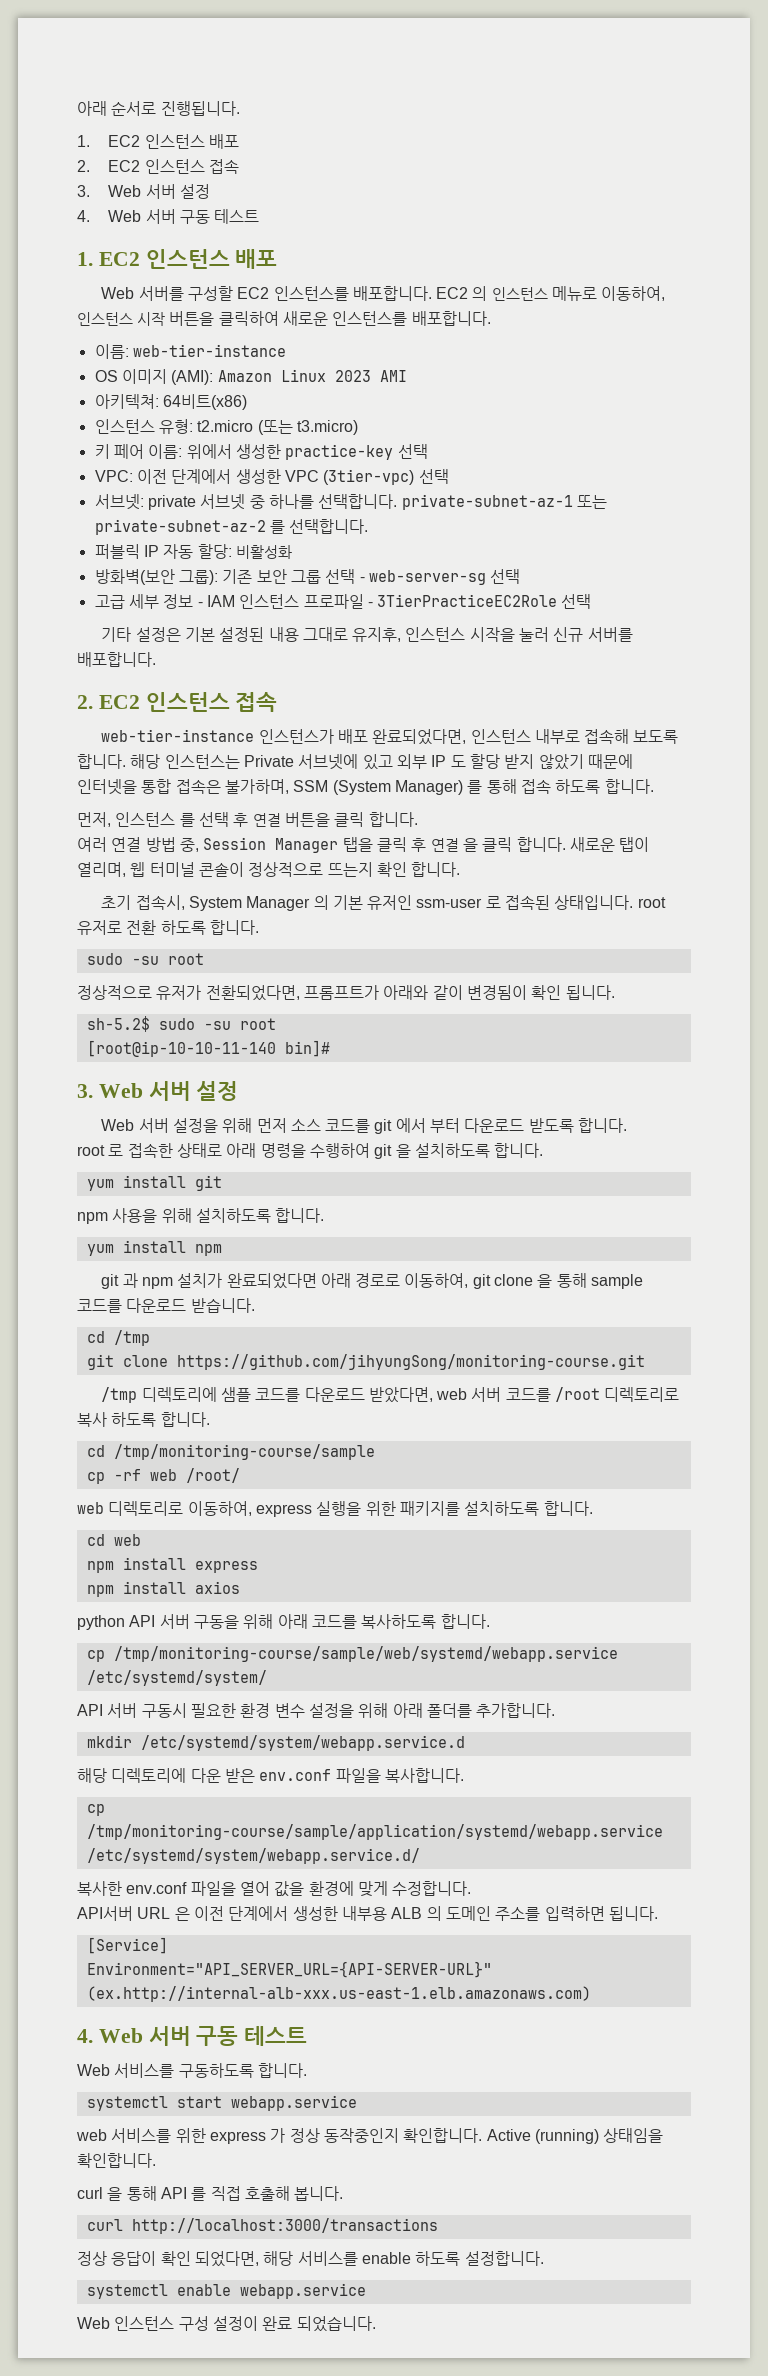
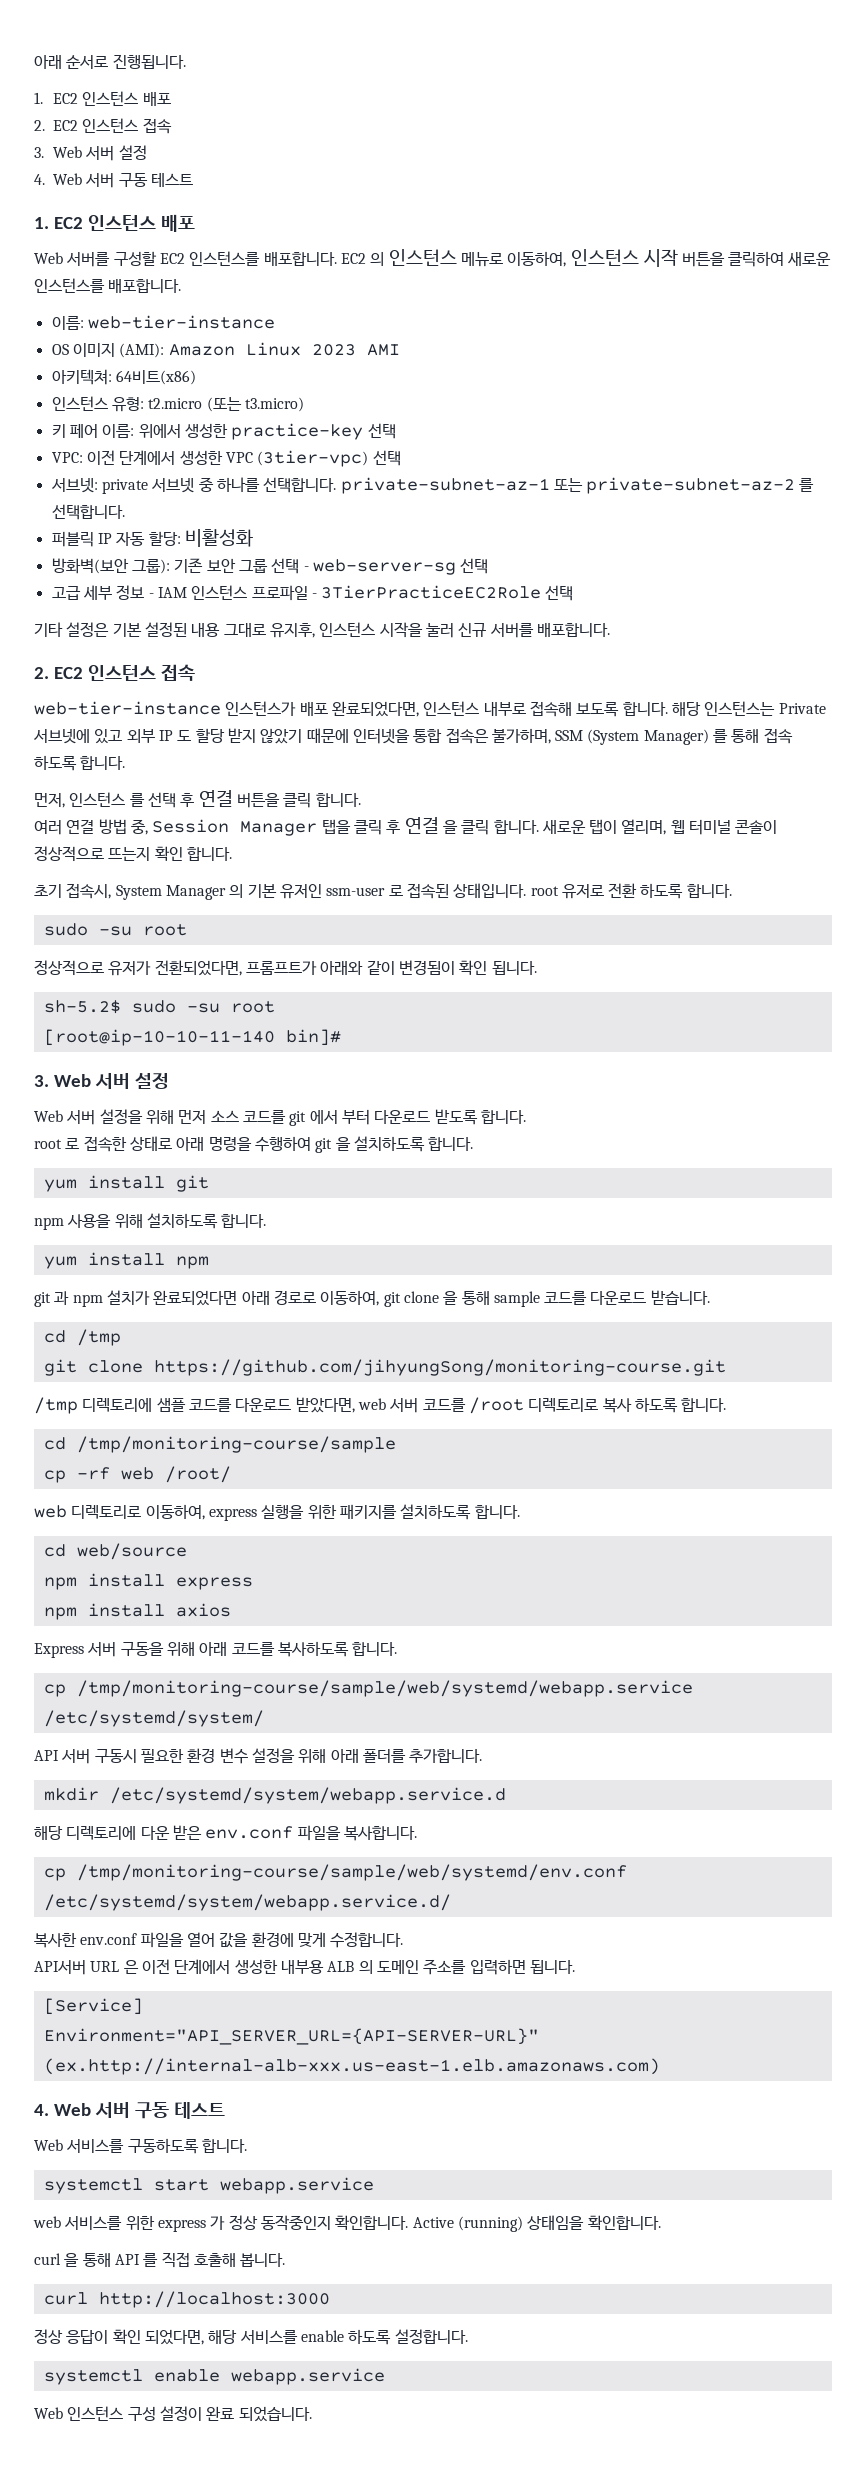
[113,1534,141,1546] web -> [76,1543,187,1560] web/source
[77,1615,156,1630] python API -> [34,1643,84,1658] Express
[86,1824,663,1840] /tmp/monitoring-course/sample/application/systemd/webapp.service -> [76,1864,627,1881] /tmp/monitoring-course/sample/web/systemd/env.conf
[131,2218,438,2234] http://localhost:3000/transactions -> [98,2291,330,2308] http://localhost:3000

